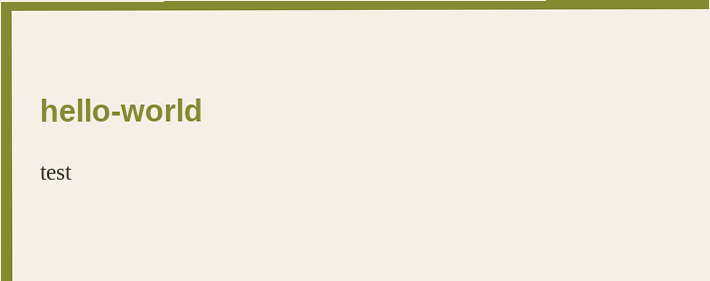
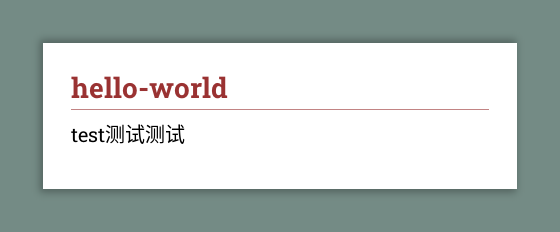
(73, 172) none -> [105,124,185,144] 测试测试

